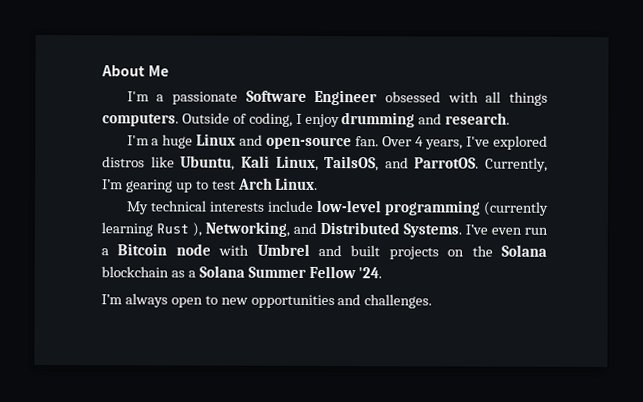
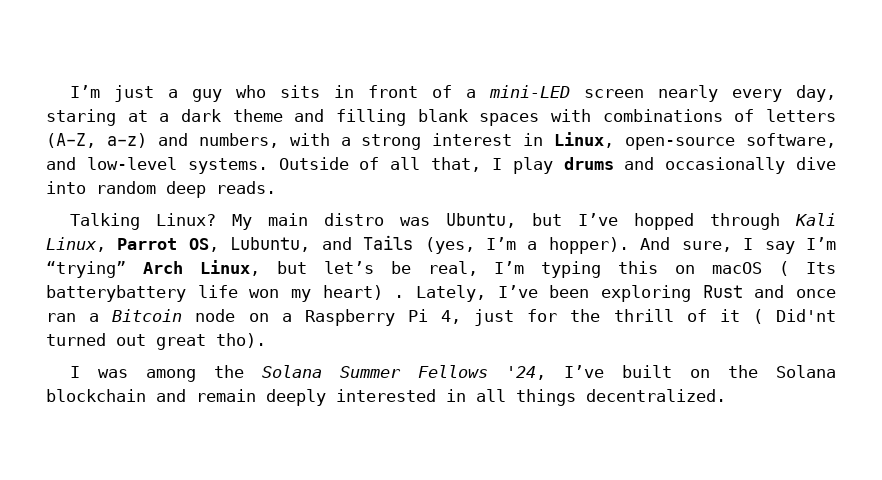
[101,64,169,77] [126,89,548,106] [102,112,511,128] [126,133,548,150] [102,155,548,172] [102,177,319,193] [125,199,548,216] [101,221,548,238] [101,243,547,260] [101,265,383,279] [101,293,433,309] About Me // I'm a passionate Software Engineer obsessed with all things computers. Outside of coding, I enjoy drumming and research. // I'm a huge Linux and open-source fan. Over 4 years, I've explored distros like Ubuntu, Kali Linux, TailsOS, and ParrotOS. Currently, I’m gearing up to test Arch Linux. // My technical interests include low-level programming (currently learning Rust ), Networking, and Distributed Systems. I’ve even run a Bitcoin node with Umbrel and built projects on the Solana blockchain as a Solana Summer Fellow '24. // I’m always open to new opportunities and challenges. -> [69,85,836,102] [46,109,836,126] [46,132,836,150] [46,157,836,174] [46,181,276,198] [69,213,836,230] [46,235,837,254] [46,260,836,278] [46,285,836,302] [46,309,836,326] [46,333,266,350] [69,365,837,382] [46,389,726,406] I’m just a guy who sits in front of a mini-LED screen nearly every day, staring at a dark theme and filling blank spaces with combinations of letters (A–Z, a–z) and numbers, with a strong interest in Linux, open-source software, and low-level systems. Outside of all that, I play drums and occasionally dive into random deep reads. // Talking Linux? My main distro was Ubuntu, but I’ve hopped through Kali Linux, Parrot OS, Lubuntu, and Tails (yes, I’m a hopper). And sure, I say I’m “trying” Arch Linux, but let’s be real, I’m typing this on macOS ( Its batterybattery life won my heart) . Lately, I’ve been exploring Rust and once ran a Bitcoin node on a Raspberry Pi 4, just for the thrill of it ( Did'nt turned out great tho). // I was among the Solana Summer Fellows '24, I’ve built on the Solana blockchain and remain deeply interested in all things decentralized.

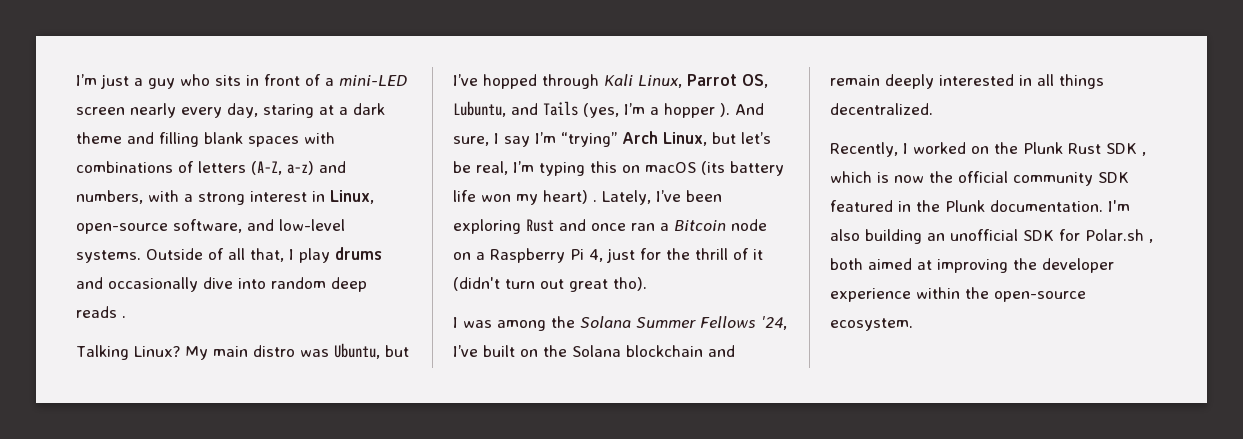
[216,181,276,194] reads. -> [76,306,126,318] reads .
[548,237,629,254] hopper). -> [664,103,730,118] hopper ).
[779,261,836,276] [46,285,186,302] ( Its batterybattery -> [701,161,784,176] (its battery
[752,309,836,324] [46,333,106,346] ( Did'nt turned -> [453,277,535,291] (didn't turn
(726, 395) none -> [830,142,1146,157] [830,171,1129,186] [830,200,1130,212] [830,229,1153,244] [830,258,1114,273] [830,287,1086,302] [830,318,913,331] // Recently, I worked on the Plunk Rust SDK , which is now the official community SDK featured in the Plunk documentation. I'm also building an unofficial SDK for Polar.sh , both aimed at improving the developer experience within the open-source ecosystem.

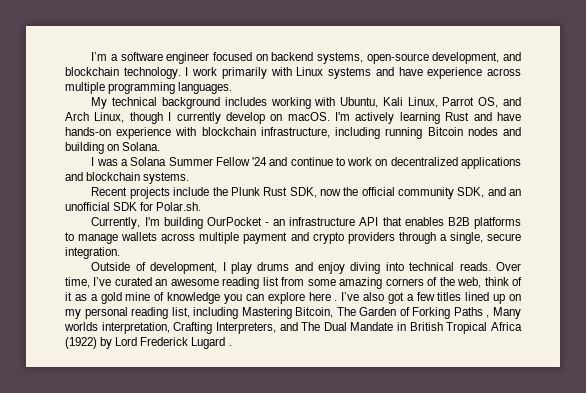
[76,74,407,89] [76,103,385,118] [76,132,335,147] [76,161,346,175] [76,190,374,205] [76,219,345,234] [76,247,382,263] [76,277,367,292] [76,306,126,318] [76,343,409,360] [453,74,768,89] [453,101,764,118] [453,131,771,147] [453,161,784,176] [453,190,722,205] [453,219,767,234] [453,248,763,263] [453,277,647,292] [453,316,787,331] [453,345,735,357] [830,74,1104,89] [830,103,933,115] [830,142,1146,157] [830,171,1129,186] [830,200,1130,212] [830,229,1153,244] [830,258,1114,273] [830,287,1086,302] [830,318,913,331] I’m just a guy who sits in front of a mini-LED screen nearly every day, staring at a dark theme and filling blank spaces with combinations of letters (A–Z, a–z) and numbers, with a strong interest in Linux, open-source software, and low-level systems. Outside of all that, I play drums and occasionally dive into random deep reads . // Talking Linux? My main distro was Ubuntu, but I’ve hopped through Kali Linux, Parrot OS, Lubuntu, and Tails (yes, I’m a hopper ). And sure, I say I’m “trying” Arch Linux, but let’s be real, I’m typing this on macOS (its battery life won my heart) . Lately, I’ve been exploring Rust and once ran a Bitcoin node on a Raspberry Pi 4, just for the thrill of it (didn't turn out great tho). // I was among the Solana Summer Fellows '24, I’ve built on the Solana blockchain and remain deeply interested in all things decentralized. // Recently, I worked on the Plunk Rust SDK , which is now the official community SDK featured in the Plunk documentation. I'm also building an unofficial SDK for Polar.sh , both aimed at improving the developer experience within the open-source ecosystem. -> [91,52,521,64] [65,67,521,79] [65,82,233,94] [91,97,522,109] [65,112,521,124] [65,127,521,139] [65,142,161,154] [91,157,521,169] [65,172,190,184] [91,187,522,199] [65,202,202,211] [91,217,521,229] [65,232,521,244] [65,247,120,259] [91,262,521,274] [65,277,522,289] [65,292,522,304] [65,307,522,319] [64,322,522,334] [65,337,232,349] I’m a software engineer focused on backend systems, open-source development, and blockchain technology. I work primarily with Linux systems and have experience across multiple programming languages. // My technical background includes working with Ubuntu, Kali Linux, Parrot OS, and Arch Linux, though I currently develop on macOS. I'm actively learning Rust and have hands-on experience with blockchain infrastructure, including running Bitcoin nodes and building on Solana. // I was a Solana Summer Fellow '24 and continue to work on decentralized applications and blockchain systems. // Recent projects include the Plunk Rust SDK, now the official community SDK, and an unofficial SDK for Polar.sh. // Currently, I'm building OurPocket - an infrastructure API that enables B2B platforms to manage wallets across multiple payment and crypto providers through a single, secure integration. // Outside of development, I play drums and enjoy diving into technical reads. Over time, I’ve curated an awesome reading list from some amazing corners of the web, think of it as a gold mine of knowledge you can explore here . I’ve also got a few titles lined up on my personal reading list, including Mastering Bitcoin, The Garden of Forking Paths , Many worlds interpretation, Crafting Interpreters, and The Dual Mandate in British Tropical Africa (1922) by Lord Frederick Lugard .

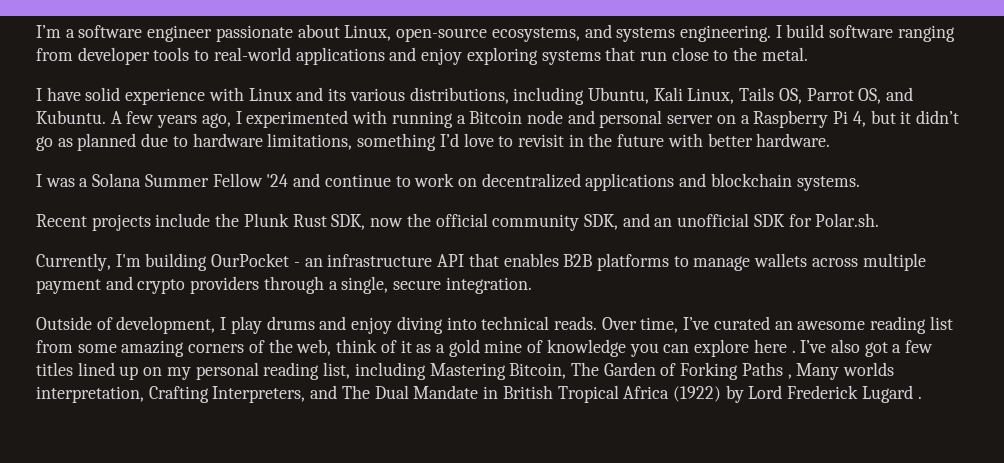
[213,52,521,64] [65,67,521,79] [65,82,233,94] [91,97,336,109] focused on backend systems, open-source development, and blockchain technology. I work primarily with Linux systems and have experience across multiple programming languages. // My technical background includes working with -> [215,24,955,42] [36,47,808,65] [36,87,585,105] passionate about Linux, open-source ecosystems, and systems engineering. I build software ranging from developer tools to real-world applications and enjoy exploring systems that run close to the metal. // I have solid experience with Linux and its various distributions, including
(438, 102) none -> [739,87,802,104] Tails OS,
[65,112,521,124] [65,127,521,139] [65,142,161,154] Arch Linux, though I currently develop on macOS. I'm actively learning Rust and have hands-on experience with blockchain infrastructure, including running Bitcoin nodes and building on Solana. -> [36,110,959,128] [36,133,831,151] Kubuntu. A few years ago, I experimented with running a Bitcoin node and personal server on a Raspberry Pi 4, but it didn’t go as planned due to hardware limitations, something I’d love to revisit in the future with better hardware.

